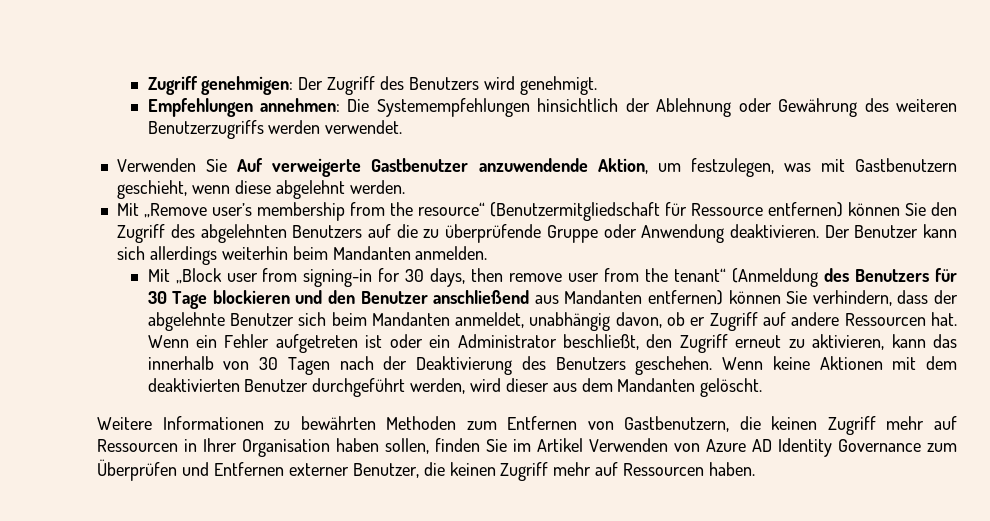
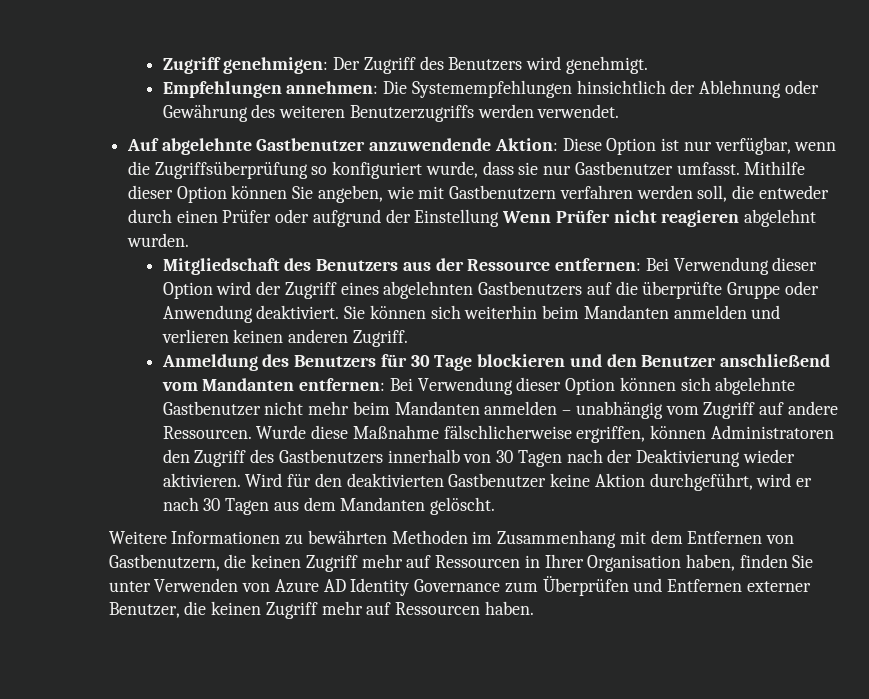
[117,158,957,177] [117,180,405,199] [117,202,957,221] [117,224,958,243] [117,246,488,265] [147,268,819,287] Verwenden Sie Auf verweigerte Gastbenutzer anzuwendende Aktion, um festzulegen, was mit Gastbenutzern geschieht, wenn diese abgelehnt werden. // Mit „Remove user’s membership from the resource“ (Benutzermitgliedschaft für Ressource entfernen) können Sie den Zugriff des abgelehnten Benutzers auf die zu überprüfende Gruppe oder Anwendung deaktivieren. Der Benutzer kann sich allerdings weiterhin beim Mandanten anmelden. // Mit „Block user from signing-in for 30 days, then remove user from the tenant“ (Anmeldung -> [127,137,837,155] [128,161,806,179] [128,185,829,203] [128,209,816,227] [127,233,190,247] [162,257,818,275] [162,281,819,299] [162,305,781,323] [161,329,408,347] [161,354,258,371] Auf abgelehnte Gastbenutzer anzuwendende Aktion: Diese Option ist nur verfügbar, wenn die Zugriffsüberprüfung so konfiguriert wurde, dass sie nur Gastbenutzer umfasst. Mithilfe dieser Option können Sie angeben, wie mit Gastbenutzern verfahren werden soll, die entweder durch einen Prüfer oder aufgrund der Einstellung Wenn Prüfer nicht reagieren abgelehnt wurden. // Mitgliedschaft des Benutzers aus der Ressource entfernen: Bei Verwendung dieser Option wird der Zugriff eines abgelehnten Gastbenutzers auf die überprüfte Gruppe oder Anwendung deaktiviert. Sie können sich weiterhin beim Mandanten anmelden und verlieren keinen anderen Zugriff. // Anmeldung
[534,290,959,306] [147,312,957,331] [147,334,957,353] aus Mandanten entfernen) können Sie verhindern, dass der abgelehnte Benutzer sich beim Mandanten anmeldet, unabhängig davon, ob er Zugriff auf andere Ressourcen hat. Wenn ein Fehler aufgetreten ist oder ein Administrator beschließt, den Zugriff erneut zu aktivieren, kann das -> [161,377,796,395] [162,401,838,419] [162,425,834,443] [162,449,383,467] vom Mandanten entfernen: Bei Verwendung dieser Option können sich abgelehnte Gastbenutzer nicht mehr beim Mandanten anmelden – unabhängig vom Zugriff auf andere Ressourcen. Wurde diese Maßnahme fälschlicherweise ergriffen, können Administratoren den Zugriff des Gastbenutzers
[521,356,957,375] [147,378,549,397] des Benutzers geschehen. Wenn keine Aktionen mit dem deaktivierten Benutzer durchgeführt werden, wird dieser -> [742,449,795,463] [162,473,813,491] [162,497,270,515] wieder aktivieren. Wird für den deaktivierten Gastbenutzer keine Aktion durchgeführt, wird er nach 30 Tagen
[466,421,497,430] zum -> [472,530,683,548] im Zusammenhang mit dem
[336,438,584,454] haben sollen, finden Sie im Artikel -> [686,554,814,571] [108,581,151,592] haben, finden Sie unter

